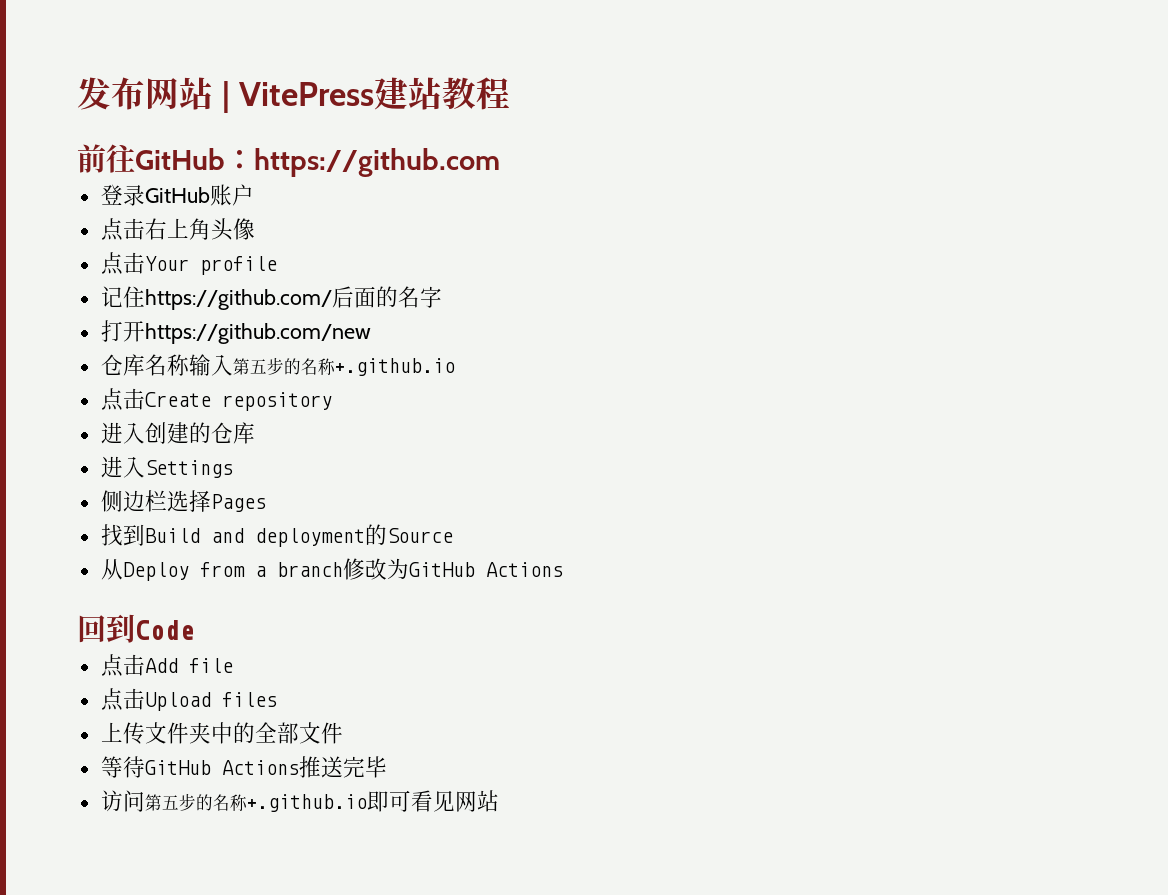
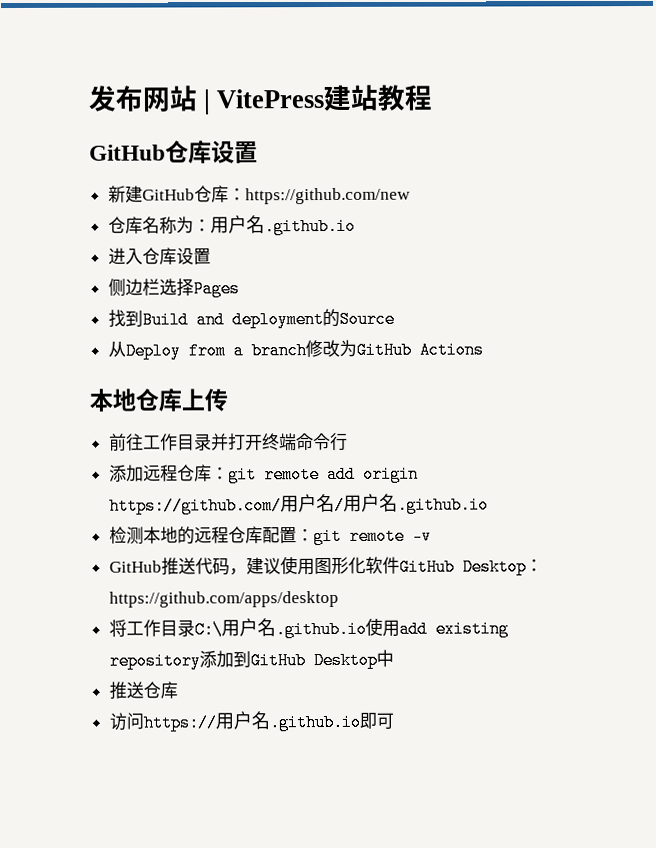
[77,144,500,177] [100,184,254,206] [100,218,255,241] [100,252,277,275] [100,286,442,310] [100,320,371,344] [100,354,455,376] [100,388,332,411] [100,422,255,444] [100,456,233,478] 前往GitHub：https://github.com // 登录GitHub账户 // 点击右上角头像 // 点击Your profile // 记住https://github.com/后面的名字 // 打开https://github.com/new // 仓库名称输入第五步的名称+.github.io // 点击Create repository // 进入创建的仓库 // 进入Settings -> [89,140,258,164] [107,185,411,205] [107,215,356,236] [107,247,211,265] GitHub仓库设置 // 新建GitHub仓库：https://github.com/new // 仓库名称为：用户名.github.io // 进入仓库设置
[77,614,195,643] [100,654,233,677] [100,688,277,711] [100,722,343,744] [100,756,387,778] [100,790,499,812] 回到Code // 点击Add file // 点击Upload files // 上传文件夹中的全部文件 // 等待GitHub Actions推送完毕 // 访问第五步的名称+.github.io即可看见网站 -> [89,388,228,412] [108,432,348,452] [108,464,419,484] [108,493,489,515] [108,526,432,546] [108,556,543,576] [108,590,339,608] [108,617,509,639] [108,649,394,670] [108,681,178,700] [108,711,394,732] 本地仓库上传 // 前往工作目录并打开终端命令行 // 添加远程仓库：git remote add origin https://github.com/用户名/用户名.github.io // 检测本地的远程仓库配置：git remote -v // GitHub推送代码，建议使用图形化软件GitHub Desktop：https://github.com/apps/desktop // 将工作目录C:\用户名.github.io使用add existing repository添加到GitHub Desktop中 // 推送仓库 // 访问https://用户名.github.io即可

